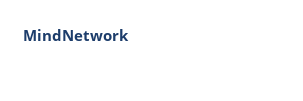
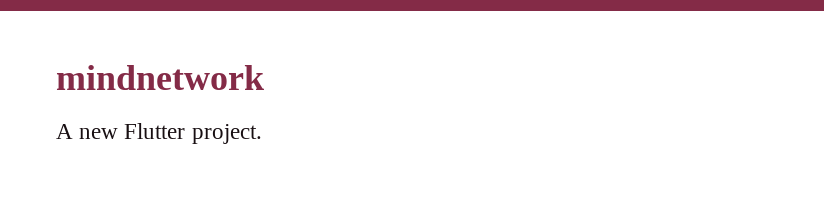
[23,29,129,41] MindNetwork -> [56,65,264,90] [56,123,262,144] mindnetwork // A new Flutter project.

